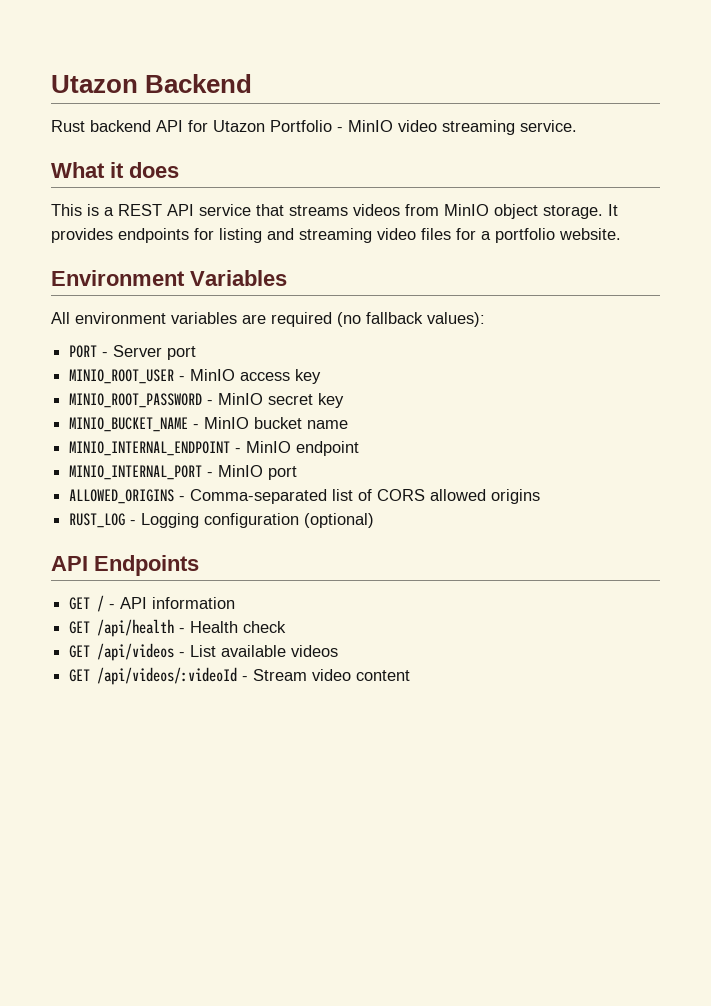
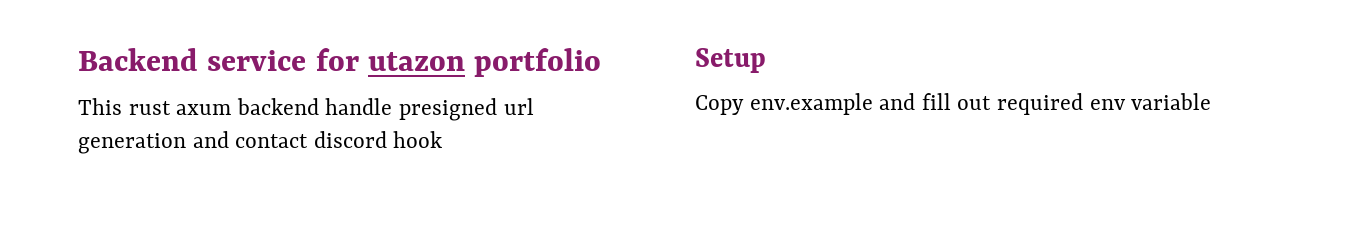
[51,75,138,93] Utazon -> (78, 59) none
[51,120,577,135] [51,162,179,178] [51,204,618,219] [51,228,621,243] [51,270,287,286] [51,312,485,327] [69,345,197,360] [69,369,322,384] [69,393,345,408] [69,417,349,432] [69,441,360,456] [69,465,298,480] [69,489,541,504] [69,513,375,528] [51,555,199,576] [69,595,236,612] [69,619,287,637] [69,643,339,661] [69,667,411,685] // Rust backend API for Utazon Portfolio - MinIO video streaming service. // What it does // This is a REST API service that streams videos from MinIO object storage. It provides endpoints for listing and streaming video files for a portfolio website. // Environment Variables // All environment variables are required (no fallback values): // PORT - Server port // MINIO_ROOT_USER - MinIO access key // MINIO_ROOT_PASSWORD - MinIO secret key // MINIO_BUCKET_NAME - MinIO bucket name // MINIO_INTERNAL_ENDPOINT - MinIO endpoint // MINIO_INTERNAL_PORT - MinIO port // ALLOWED_ORIGINS - Comma-separated list of CORS allowed origins // RUST_LOG - Logging configuration (optional) // API Endpoints // GET / - API information // GET /api/health - Health check // GET /api/videos - List available videos // GET /api/videos/:videoId - Stream video content -> [207,48,602,77] [78,98,534,121] [78,131,443,154] [695,48,766,73] [695,93,1212,115] service for utazon portfolio // This rust axum backend handle presigned url generation and contact discord hook // Setup // Copy env.example and fill out required env variable

